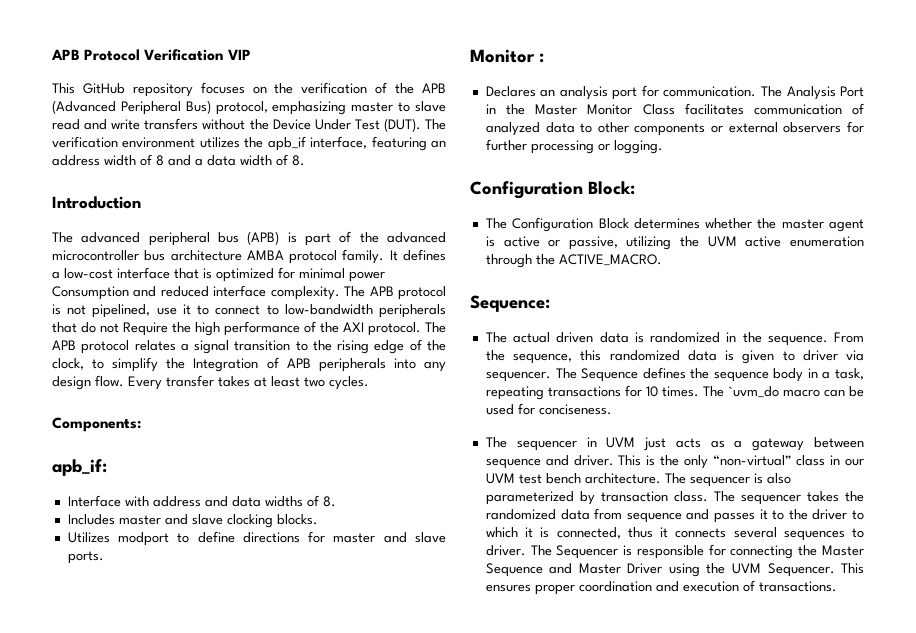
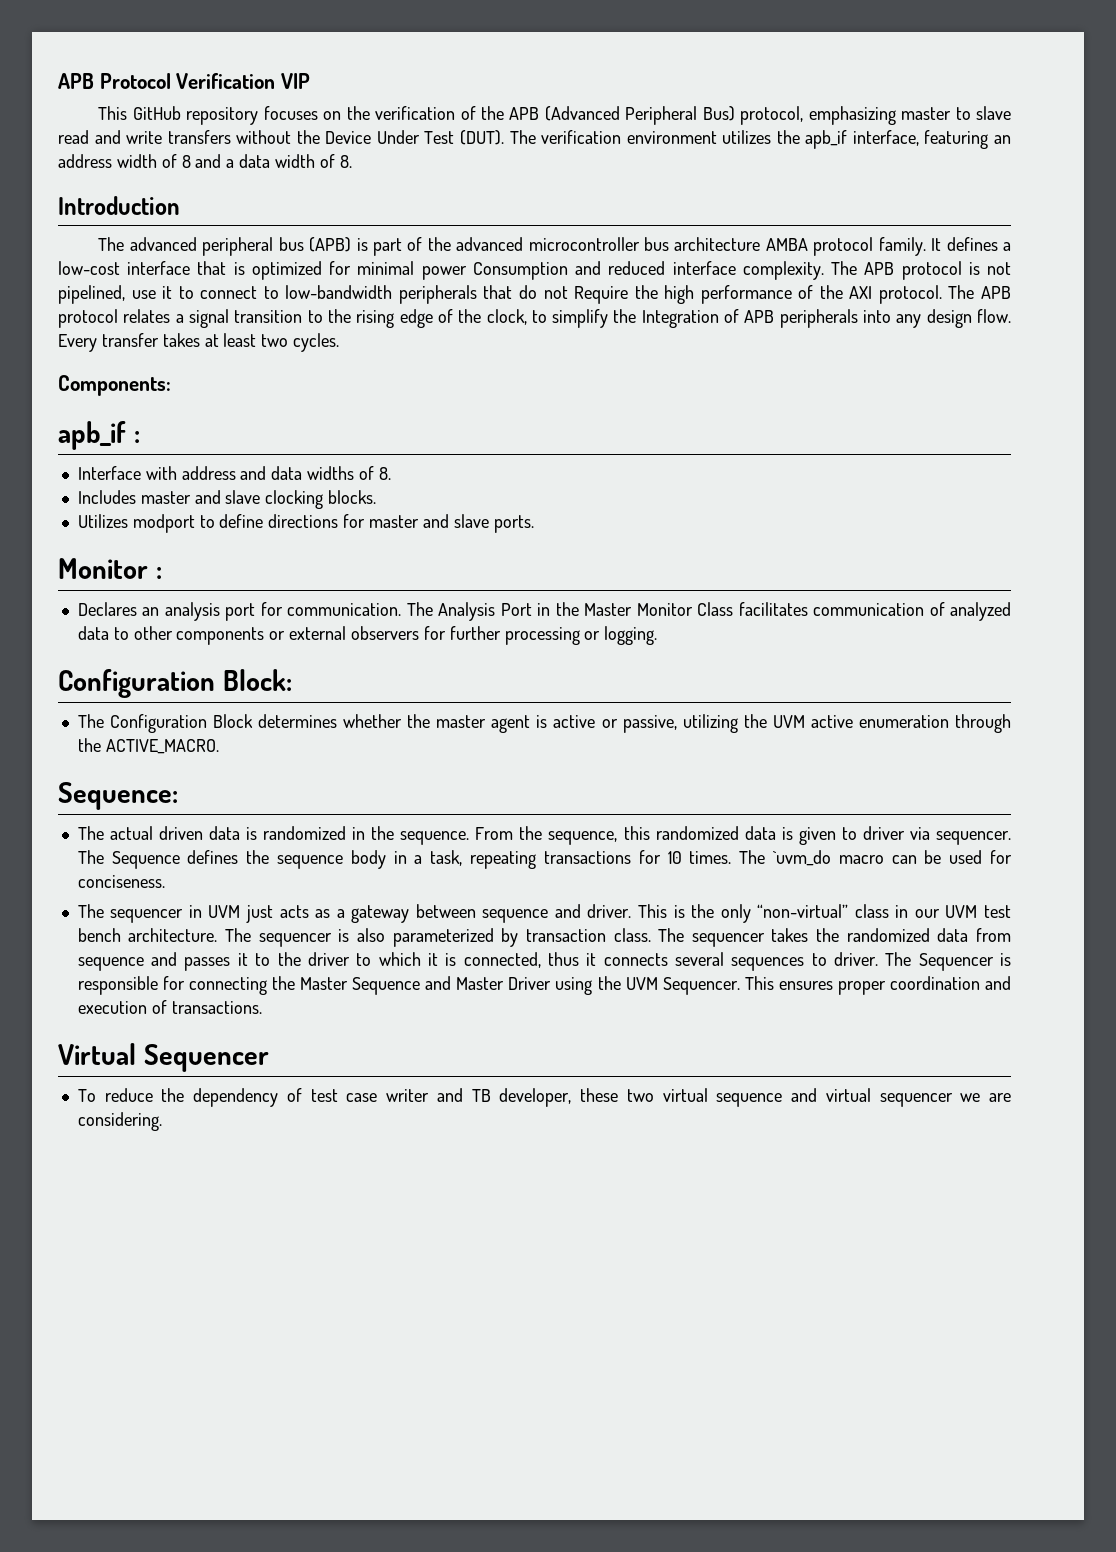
[52,459,107,476] apb_if: -> [58,421,140,450] apb_if :
(837, 586) none -> [58,1043,269,1072] [77,1088,1012,1107] [77,1112,162,1131] // Virtual Sequencer // To reduce the dependency of test case writer and TB developer, these two virtual sequence and virtual sequencer we are considering.

